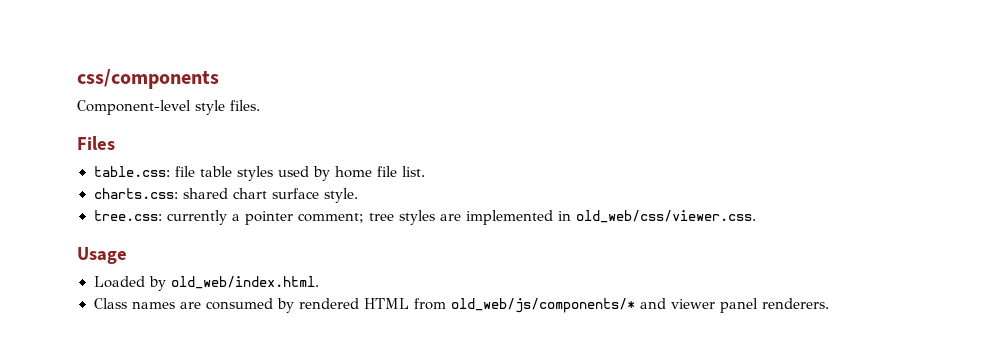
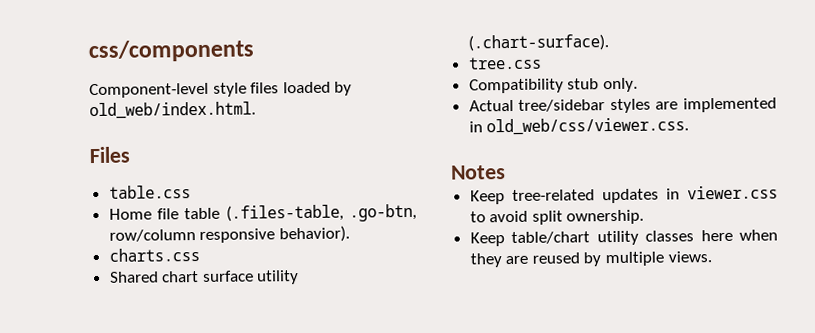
[230,100,260,111] [77,136,115,150] [93,166,425,181] [93,188,358,203] [93,210,394,225] files. // Files // table.css: file table styles used by home file list. // charts.css: shared chart surface style. // tree.css: currently a pointer comment; tree -> [250,81,353,96] [89,101,256,120] [89,146,130,164] [108,185,191,199] [108,203,417,222] [108,225,350,243] [108,247,200,262] [108,270,300,285] [467,34,609,52] [467,56,542,70] [468,77,638,94] [468,99,606,112] files loaded by old_web/index.html. // Files // table.css // Home file table (.files-table, .go-btn, row/column responsive behavior). // charts.css // Shared chart surface utility (.chart-surface). // tree.css // Compatibility stub only. // Actual tree/sidebar
[77,247,127,264] [93,276,319,291] [93,298,829,313] Usage // Loaded by old_web/index.html. // Class names are consumed by rendered HTML from old_web/js/components/* and viewer panel renderers. -> [450,165,506,180] [469,185,778,205] [469,209,645,225] [469,229,778,247] [469,251,712,268] Notes // Keep tree-related updates in viewer.css to avoid split ownership. // Keep table/chart utility classes here when they are reused by multiple views.

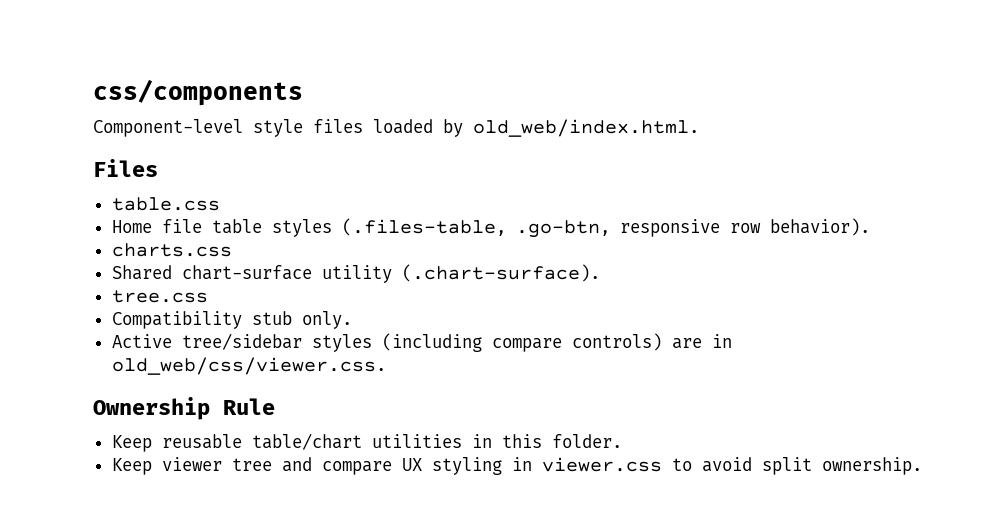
(221, 213) none -> [271,219,332,237] styles
[108,228,276,243] row/column responsive -> [619,219,761,237] responsive row
[161,270,254,283] chart surface -> [181,265,312,280] chart-surface
[468,99,514,112] Actual -> [111,334,172,348] Active
[655,97,777,113] are implemented -> [381,333,702,352] (including compare controls) are
[450,165,506,180] [469,188,659,205] Notes // Keep tree-related updates -> [93,397,275,420] [111,433,622,452] [111,457,502,475] Ownership Rule // Keep reusable table/chart utilities in this folder. // Keep viewer tree and compare UX styling
[469,229,778,247] [469,251,712,268] // Keep table/chart utility classes here when they are reused by multiple views. -> (922, 466) none

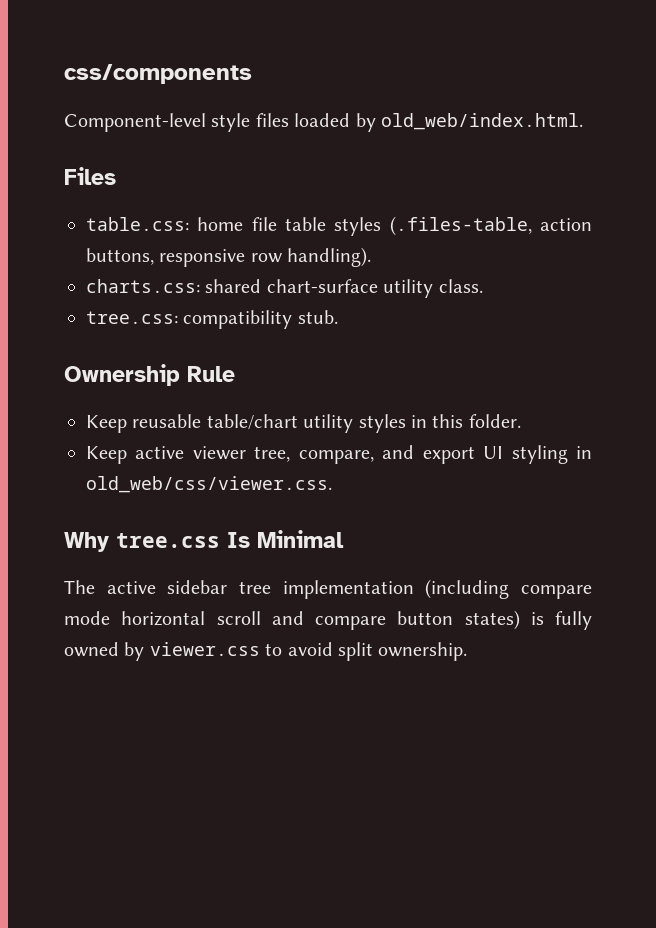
[111,197,220,211] [111,220,152,233] table.css // Home -> [86,217,244,231] table.css: home
[515,218,870,238] [111,243,232,257] [111,264,600,283] [111,290,208,303] [111,311,352,329] [111,333,732,352] [111,357,386,375] .go-btn, responsive row behavior). // charts.css // Shared chart-surface utility (.chart-surface). // tree.css // Compatibility stub only. // Active tree/sidebar styles (including compare controls) are in old_web/css/viewer.css. -> [540,218,592,231] [86,247,372,267] [86,279,483,298] [86,310,338,329] action buttons, responsive row handling). // charts.css: shared chart-surface utility class. // tree.css: compatibility stub.
[371,434,462,448] utilities -> [303,414,406,433] utility styles
[161,457,532,475] viewer tree and compare UX styling in -> [135,445,592,464] [86,476,332,493] [64,530,344,552] [64,579,592,599] [64,610,592,630] [64,642,145,661] active viewer tree, compare, and export UI styling in old_web/css/viewer.css. // Why tree.css Is Minimal // The active sidebar tree implementation (including compare mode horizontal scroll and compare button states) is fully owned by

